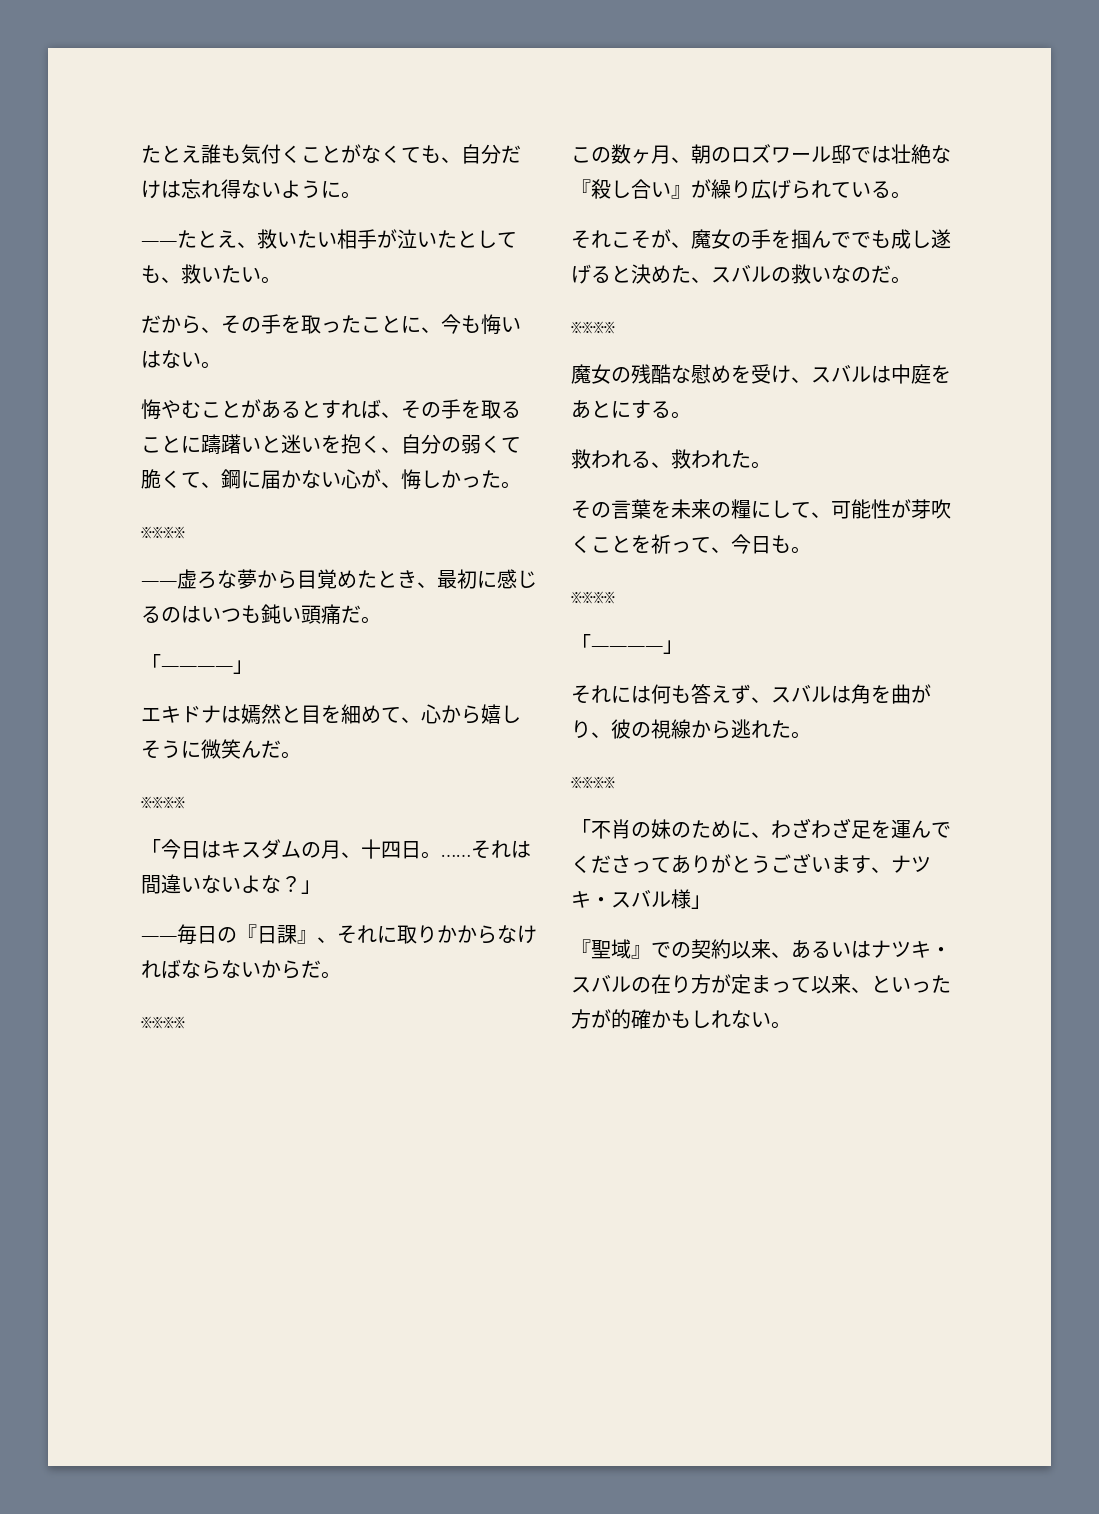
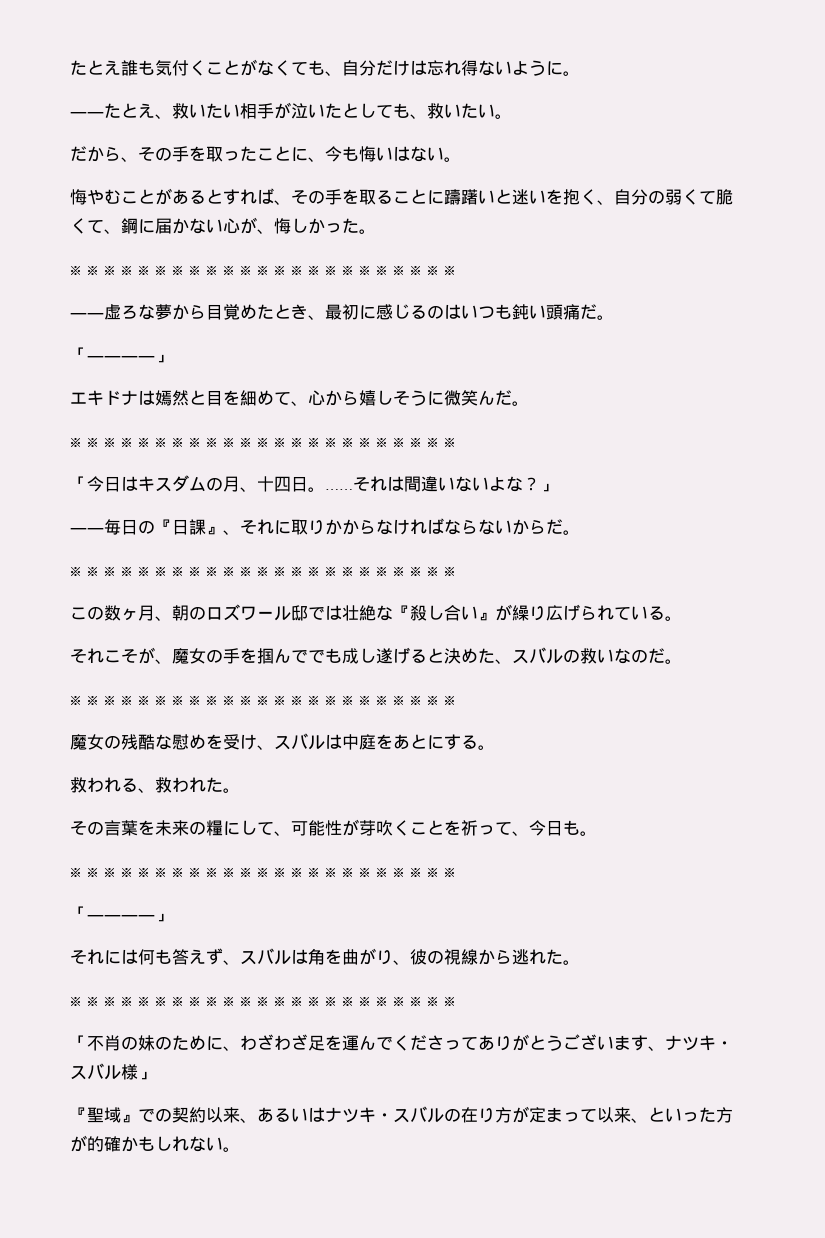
[141,526,185,539] ※※※※ -> [70,266,455,276] ※ ※ ※ ※ ※ ※ ※ ※ ※ ※ ※ ※ ※ ※ ※ ※ ※ ※ ※ ※ ※ ※ ※
[141,796,185,809] ※※※※ -> [70,438,455,448] ※ ※ ※ ※ ※ ※ ※ ※ ※ ※ ※ ※ ※ ※ ※ ※ ※ ※ ※ ※ ※ ※ ※
[141,1016,185,1029] ※※※※ -> [70,567,455,577] ※ ※ ※ ※ ※ ※ ※ ※ ※ ※ ※ ※ ※ ※ ※ ※ ※ ※ ※ ※ ※ ※ ※
[571,321,615,334] ※※※※ -> [70,696,455,706] ※ ※ ※ ※ ※ ※ ※ ※ ※ ※ ※ ※ ※ ※ ※ ※ ※ ※ ※ ※ ※ ※ ※
[571,591,615,604] ※※※※ -> [70,868,455,878] ※ ※ ※ ※ ※ ※ ※ ※ ※ ※ ※ ※ ※ ※ ※ ※ ※ ※ ※ ※ ※ ※ ※
[571,776,615,789] ※※※※ -> [70,997,455,1007] ※ ※ ※ ※ ※ ※ ※ ※ ※ ※ ※ ※ ※ ※ ※ ※ ※ ※ ※ ※ ※ ※ ※

